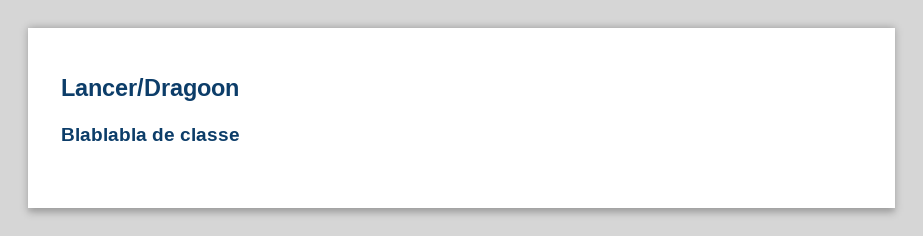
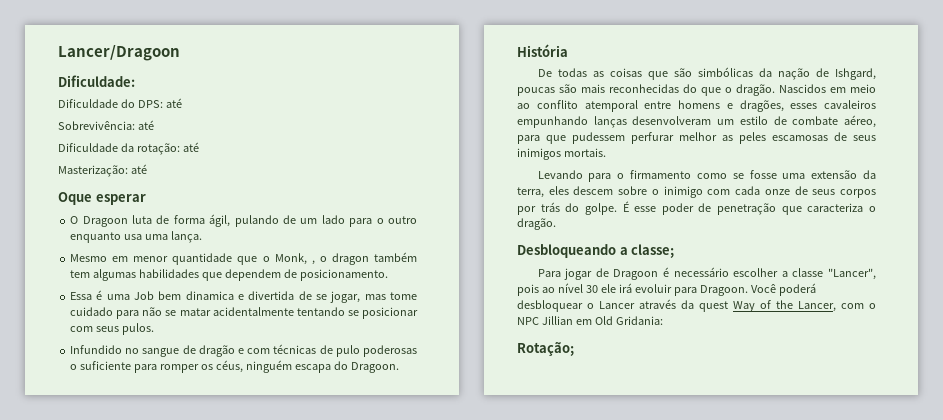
[61,128,241,141] Blablabla de classe -> [58,75,135,87] [58,98,182,108] [58,120,154,130] [58,142,199,155] [58,164,147,177] [58,192,146,205] [70,214,418,227] [70,231,203,243] [70,252,417,265] [70,269,388,281] [70,290,417,303] [70,307,419,319] [70,323,155,335] [70,344,417,357] [70,360,399,373] [517,44,568,57] [537,67,876,80] [517,84,876,96] [517,100,876,112] [517,115,876,128] [517,132,876,144] [517,148,606,160] [537,170,876,182] [517,186,876,198] [517,201,876,215] [517,218,556,230] [517,244,675,258] [537,267,876,280] [517,283,816,296] [517,299,876,312] [517,316,663,325] [517,342,574,356] Dificuldade: // Dificuldade do DPS: até // Sobrevivência: até // Dificuldade da rotação: até // Masterização: até // Oque esperar // O Dragoon luta de forma ágil, pulando de um lado para o outro enquanto usa uma lança. // Mesmo em menor quantidade que o Monk, , o dragon também tem algumas habilidades que dependem de posicionamento. // Essa é uma Job bem dinamica e divertida de se jogar, mas tome cuidado para não se matar acidentalmente tentando se posicionar com seus pulos. // Infundido no sangue de dragão e com técnicas de pulo poderosas o suficiente para romper os céus, ninguém escapa do Dragoon. // História // De todas as coisas que são simbólicas da nação de Ishgard, poucas são mais reconhecidas do que o dragão. Nascidos em meio ao conflito atemporal entre homens e dragões, esses cavaleiros empunhando lanças desenvolveram um estilo de combate aéreo, para que pudessem perfurar melhor as peles escamosas de seus inimigos mortais. // Levando para o firmamento como se fosse uma extensão da terra, eles descem sobre o inimigo com cada onze de seus corpos por trás do golpe. É esse poder de penetração que caracteriza o dragão. // Desbloqueando a classe; // Para jogar de Dragoon é necessário escolher a classe "Lancer", pois ao nível 30 ele irá evoluir para Dragoon. Você poderá desbloquear o Lancer através da quest Way of the Lancer, com o NPC Jillian em Old Gridania: // Rotação;

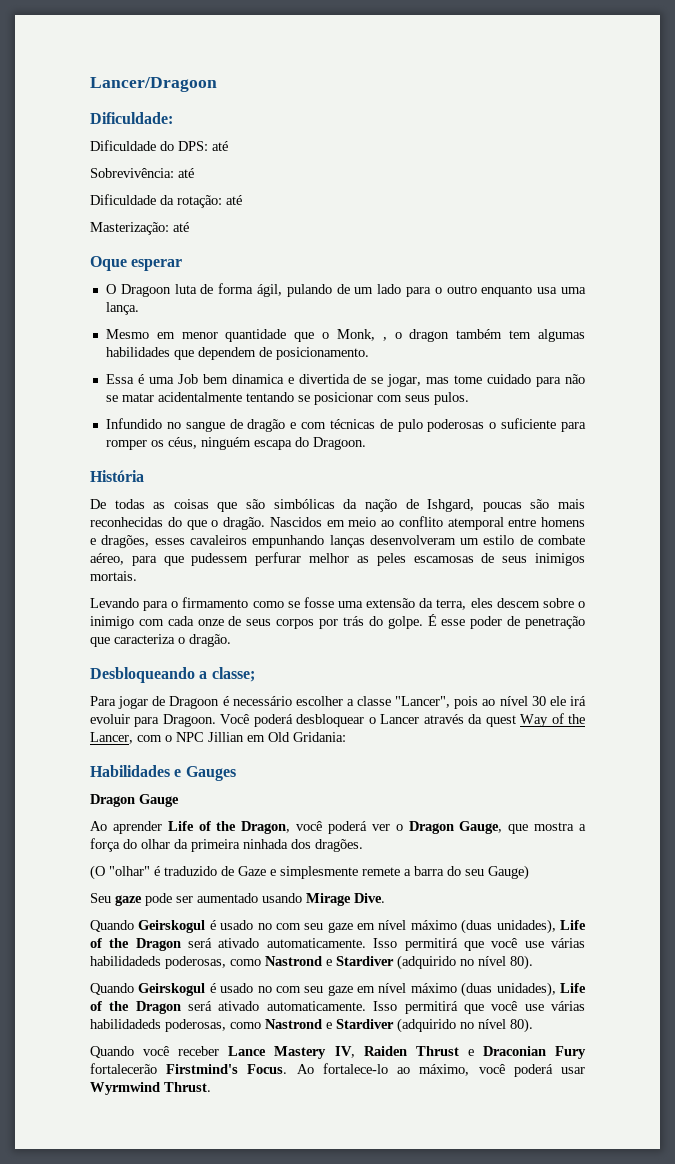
[517,342,574,356] Rotação; -> [90,765,236,781] [90,794,179,807] [90,821,586,834] [90,838,363,852] [90,865,529,880] [90,893,385,906] [90,919,586,934] [90,938,585,951] [90,955,533,970] [90,982,586,997] [90,1001,585,1014] [90,1018,533,1033] [90,1046,587,1059] [90,1063,585,1077] [90,1082,211,1095] Habilidades e Gauges // Dragon Gauge // Ao aprender Life of the Dragon, você poderá ver o Dragon Gauge, que mostra a força do olhar da primeira ninhada dos dragões. // (O "olhar" é traduzido de Gaze e simplesmente remete a barra do seu Gauge) // Seu gaze pode ser aumentado usando Mirage Dive. // Quando Geirskogul é usado no com seu gaze em nível máximo (duas unidades), Life of the Dragon será ativado automaticamente. Isso permitirá que você use várias habilidadeds poderosas, como Nastrond e Stardiver (adquirido no nível 80). // Quando Geirskogul é usado no com seu gaze em nível máximo (duas unidades), Life of the Dragon será ativado automaticamente. Isso permitirá que você use várias habilidadeds poderosas, como Nastrond e Stardiver (adquirido no nível 80). // Quando você receber Lance Mastery IV, Raiden Thrust e Draconian Fury fortalecerão Firstmind's Focus. Ao fortalece-lo ao máximo, você poderá usar Wyrmwind Thrust.

